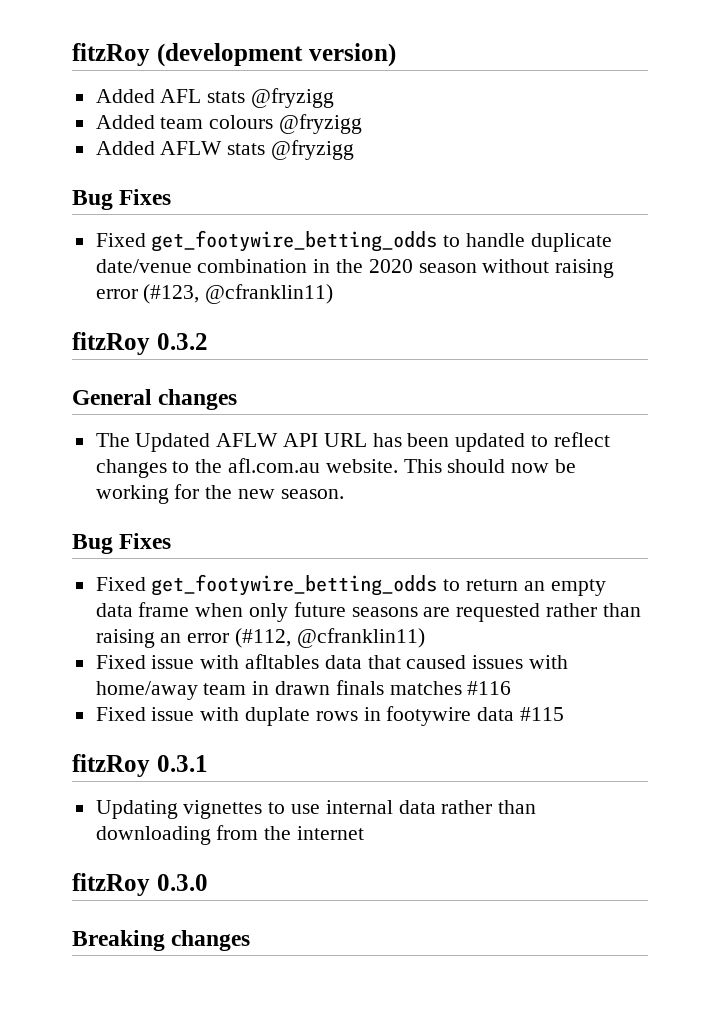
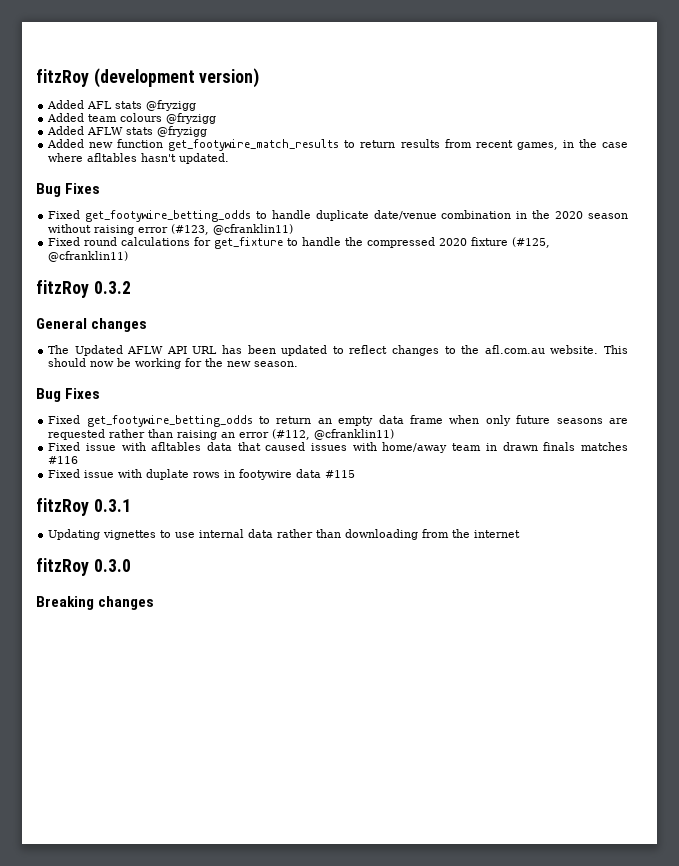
(355, 150) none -> [47,139,628,151] [48,153,230,164] // Added new function get_footywire_match_results to return results from recent games, in the case where afltables hasn't updated.
(334, 294) none -> [48,237,551,249] [48,251,129,262] // Fixed round calculations for get_fixture to handle the compressed 2020 fixture (#125, @cfranklin11)

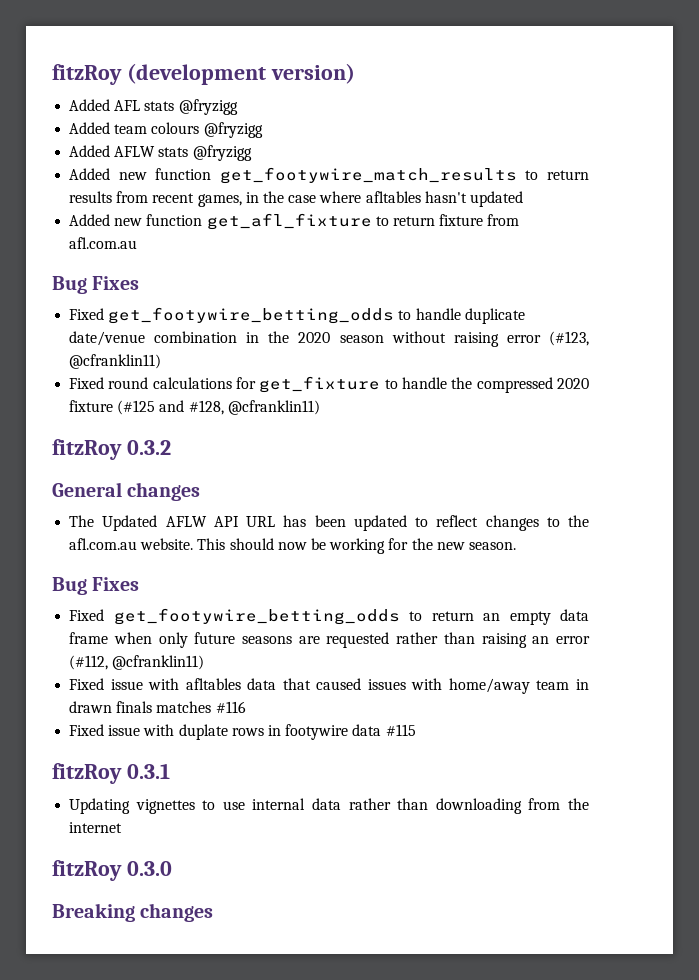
[179,153,230,164] updated. -> [469,191,523,207] [69,213,520,230] [69,237,138,249] updated // Added new function get_afl_fixture to return fixture from afl.com.au
[512,237,551,248] (#125, -> [117,400,224,415] (#125 and #128,

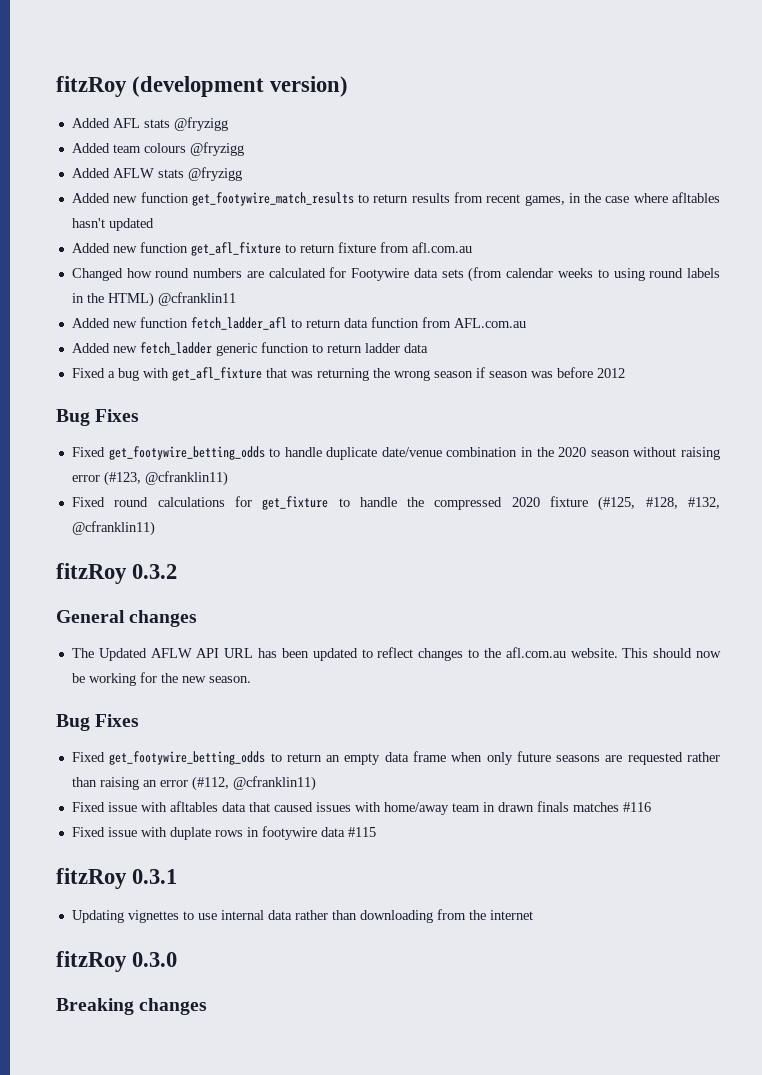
(138, 243) none -> [71,267,720,282] [71,292,236,307] [71,317,526,330] [71,342,428,356] [71,367,625,381] // Changed how round numbers are calculated for Footywire data sets (from calendar weeks to using round labels in the HTML) @cfranklin11 // Added new function fetch_ladder_afl to return data function from AFL.com.au // Added new fetch_ladder generic function to return ladder data // Fixed a bug with get_afl_fixture that was returning the wrong season if season was before 2012
[117,400,224,415] (#125 and #128, -> [598,496,721,511] (#125, #128, #132,

